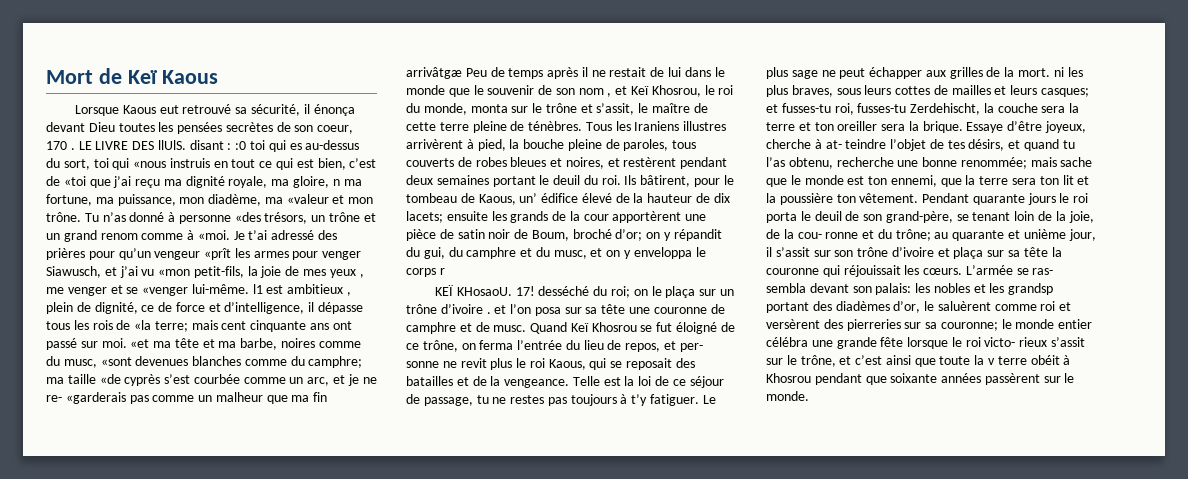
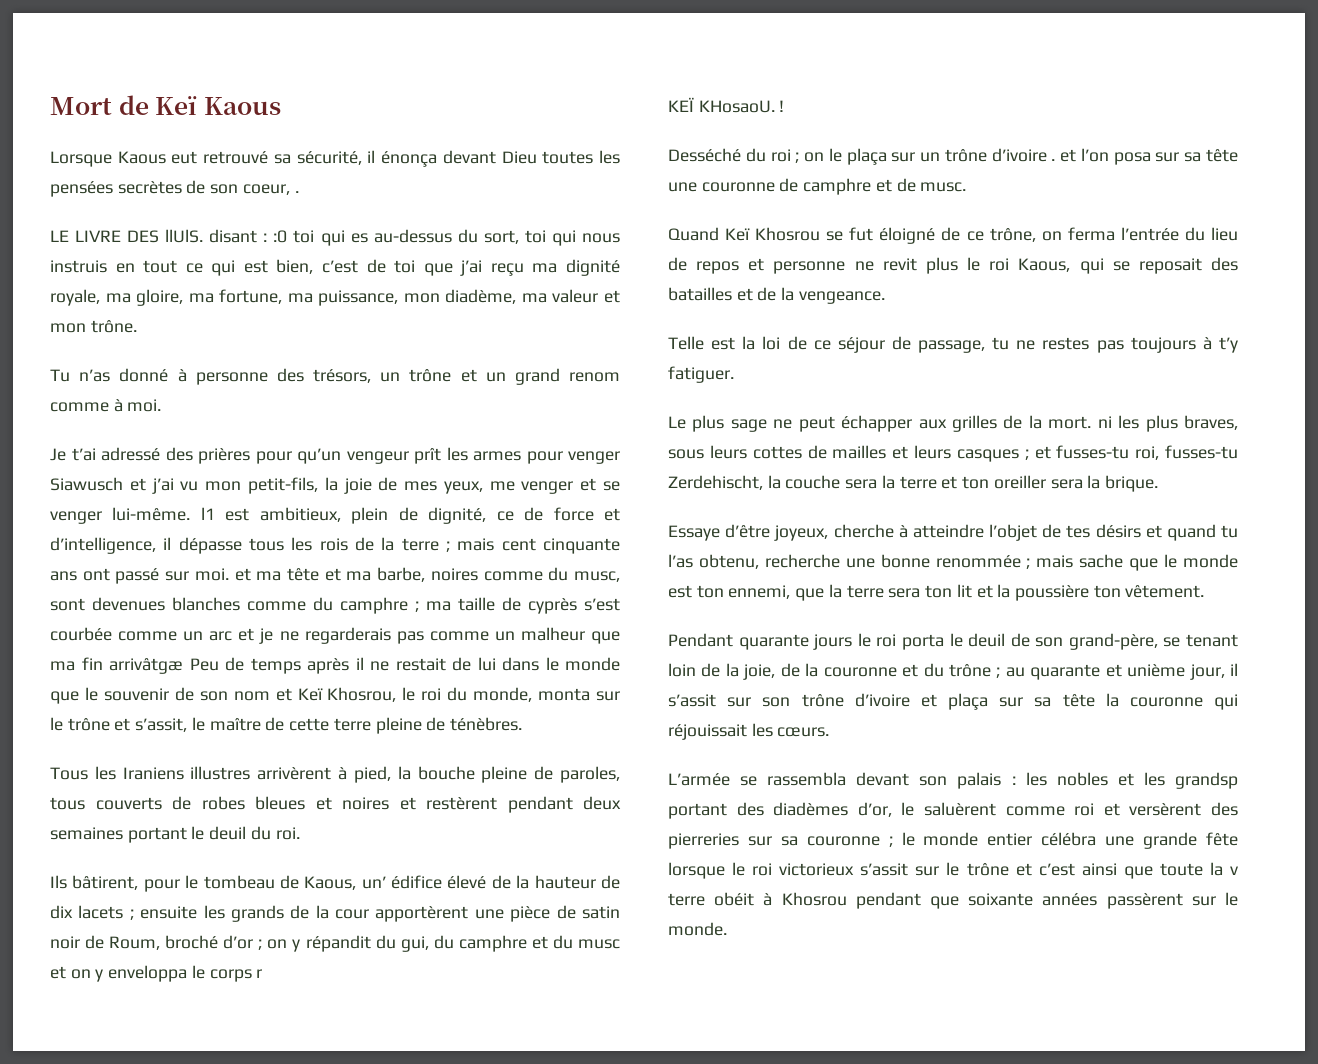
[46,141,75,150] 170 . -> [294,191,299,193] . //
[133,161,167,168] «nous -> [582,233,620,243] nous
[63,176,86,186] «toi -> [394,260,416,273] toi
[332,179,340,186] n -> (184, 297) none
[286,194,329,204] «valeur -> [552,289,599,303] valeur
(81, 217) none -> (137, 326) //
[234,212,261,222] «des -> [276,368,304,382] des
[197,230,230,240] «moi. -> [127,399,162,412] moi. //
[204,248,232,260] «prît -> [414,448,441,464] prît
[46,266,101,278] Siawusch, -> [50,477,123,491] Siawusch
[158,269,191,276] «mon -> [205,481,242,491] mon
[329,269,364,278] yeux , -> [443,481,483,494] yeux,
[142,287,189,296] «venger -> [50,511,102,524] venger
[287,284,352,296] ambitieux , -> [259,507,341,522] ambitieux,
[134,320,188,332] «la terre; -> [381,537,450,552] la terre ;
[130,339,150,348] «et -> [234,568,251,581] et
[100,357,132,366] «sont -> [50,598,85,611] sont
[308,356,363,368] camphre; -> [340,597,419,614] camphre ;
[99,374,121,384] «de -> [502,597,521,611] de
[307,377,330,386] arc, -> [209,631,233,641] arc
[46,392,126,404] re- «garderais -> [304,627,391,644] regarderais
[607,93,612,97] , -> (270, 696) none
(583, 126) none -> (522, 724) //
[565,157,604,169] noires, -> [342,797,389,810] noires
(621, 180) none -> (300, 833) //
[406,211,443,223] lacets; -> [78,905,134,920] lacets ;
[531,229,643,241] Boum, broché d’or; -> [109,935,263,950] Roum, broché d’or ;
[553,250,587,259] musc, -> [578,939,620,949] musc
[515,286,630,298] 17! desséché du roi; -> [779,100,785,112] [668,148,800,163] ! // Desséché du roi ;
(527, 328) none -> (967, 187) //
[625,341,703,352] [406,361,439,368] repos, et per- sonne -> [696,258,846,274] repos et personne
(570, 383) none -> (885, 297) //
(700, 400) none -> (734, 374) //
[1041,88,1090,97] casques; -> [956,449,1029,462] casques ;
(963, 127) none -> (1158, 483) //
[825,139,887,149] at- teindre -> [912,524,984,538] atteindre
[968,139,1005,151] désirs, -> [1095,524,1141,538] désirs
[960,157,1027,169] renommée; -> [935,555,1031,569] renommée ;
(919, 198) none -> (1205, 591) //
[797,229,931,241] cou- ronne et du trône; -> [823,663,1001,678] couronne et du trône ;
(963, 271) none -> (830, 732) //
[1032,268,1054,275] [766,283,912,295] ras- sembla devant son palais: -> [767,772,1016,789] rassembla devant son palais :
[940,322,998,331] couronne; -> [806,836,893,847] couronne ;
[984,337,1048,347] victo- rieux -> [779,863,855,876] victorieux
[800,355,836,367] trône, -> [966,863,1009,876] trône

